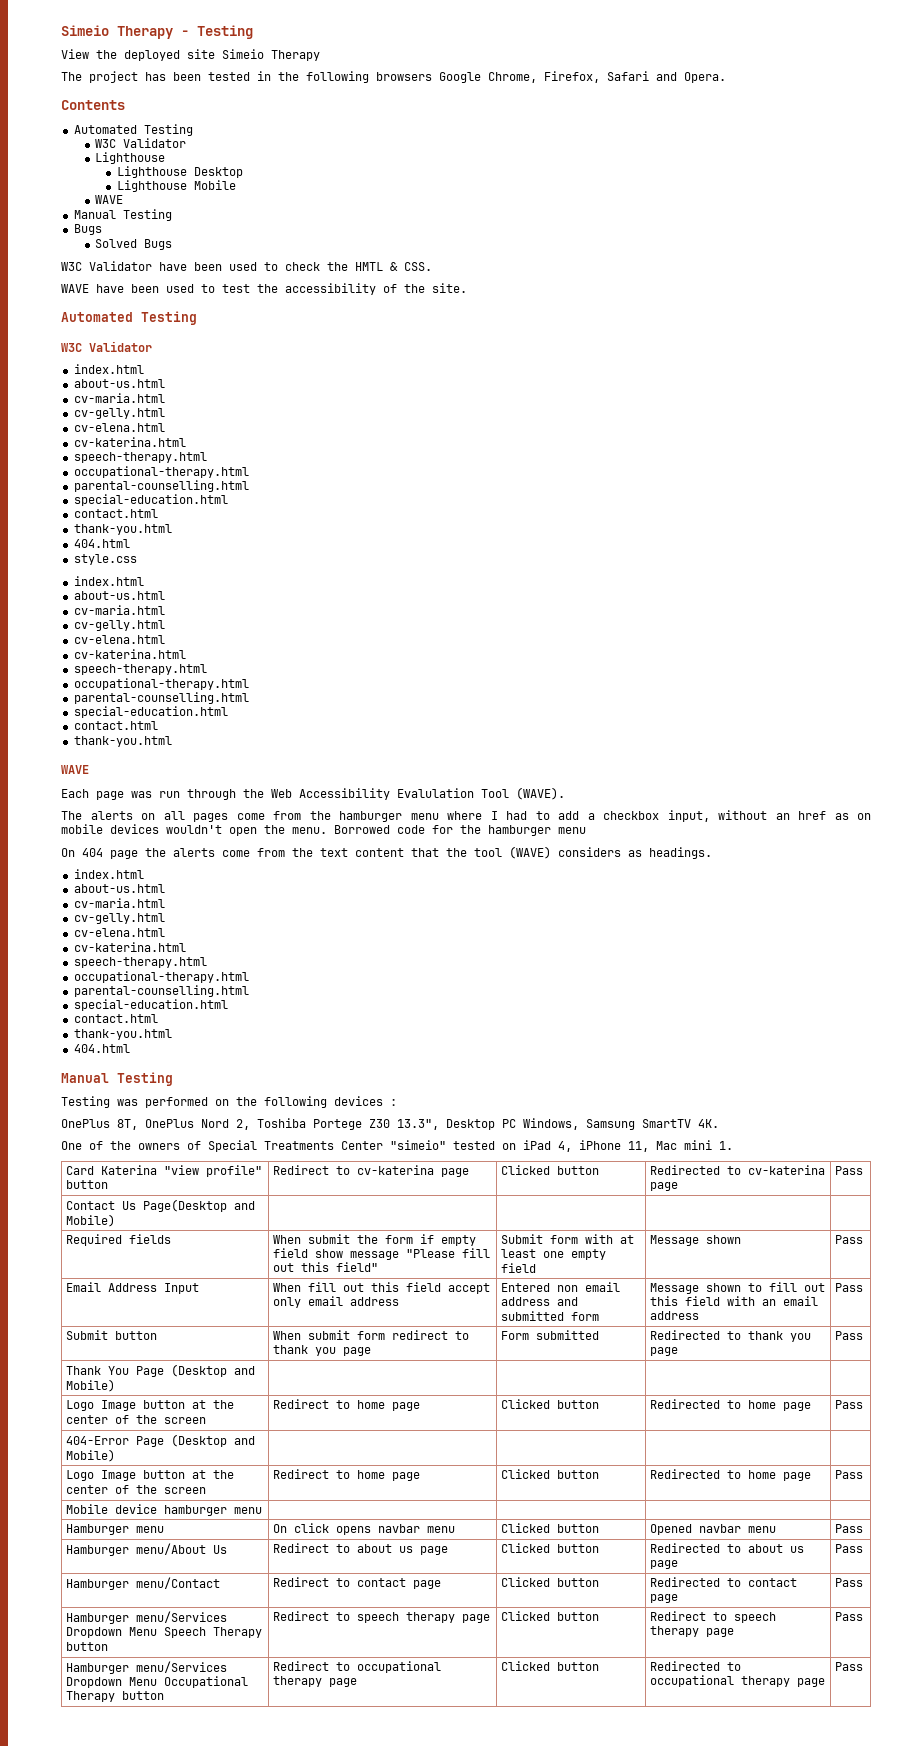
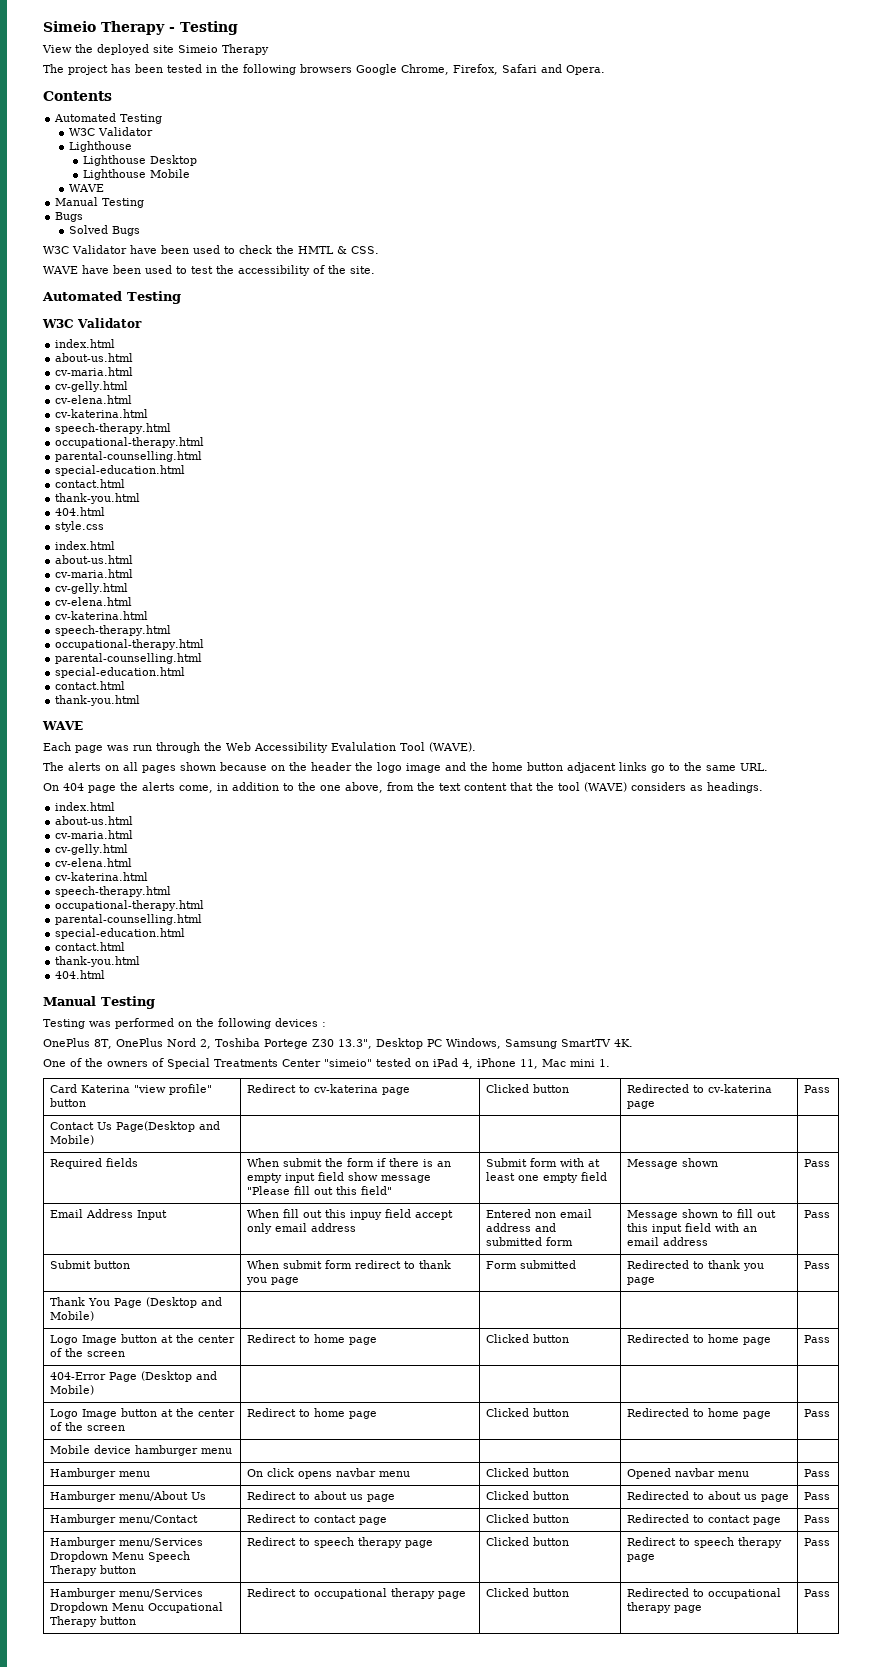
[236,810,871,822] [61,824,586,836] come from the hamburger menu where I had to add a checkbox input, without an href as on mobile devices wouldn't open the menu. Borrowed code for the hamburger menu -> [180,762,768,773] shown because on the header the logo image and the home button adjacent links go to the same URL.
[222,850,250,857] come -> [179,782,383,793] come, in addition to the one above,
[441,1235,477,1246] empty -> [388,1158,451,1167] [246,1173,315,1183] there is an empty input
(400, 1287) none -> [349,1210,382,1220] inpuy
(679, 1301) none -> [651,1224,682,1234] input

